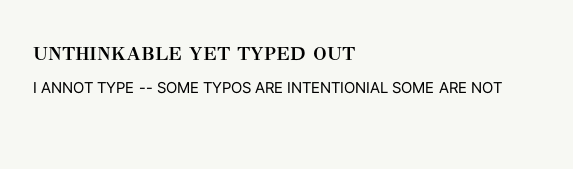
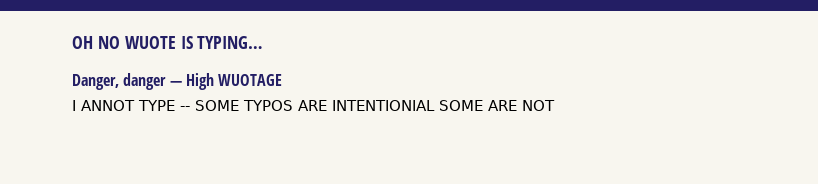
[33,47,355,61] UNTHINKABLE YET TYPED OUT -> [72,36,264,49] [72,73,283,90] OH NO WUOTE IS TYPING… // Danger, danger — High WUOTAGE

